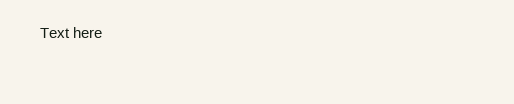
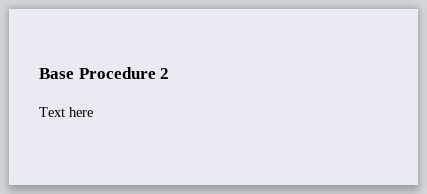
(40, 33) none -> [39,67,170,79] Base Procedure 2 //

